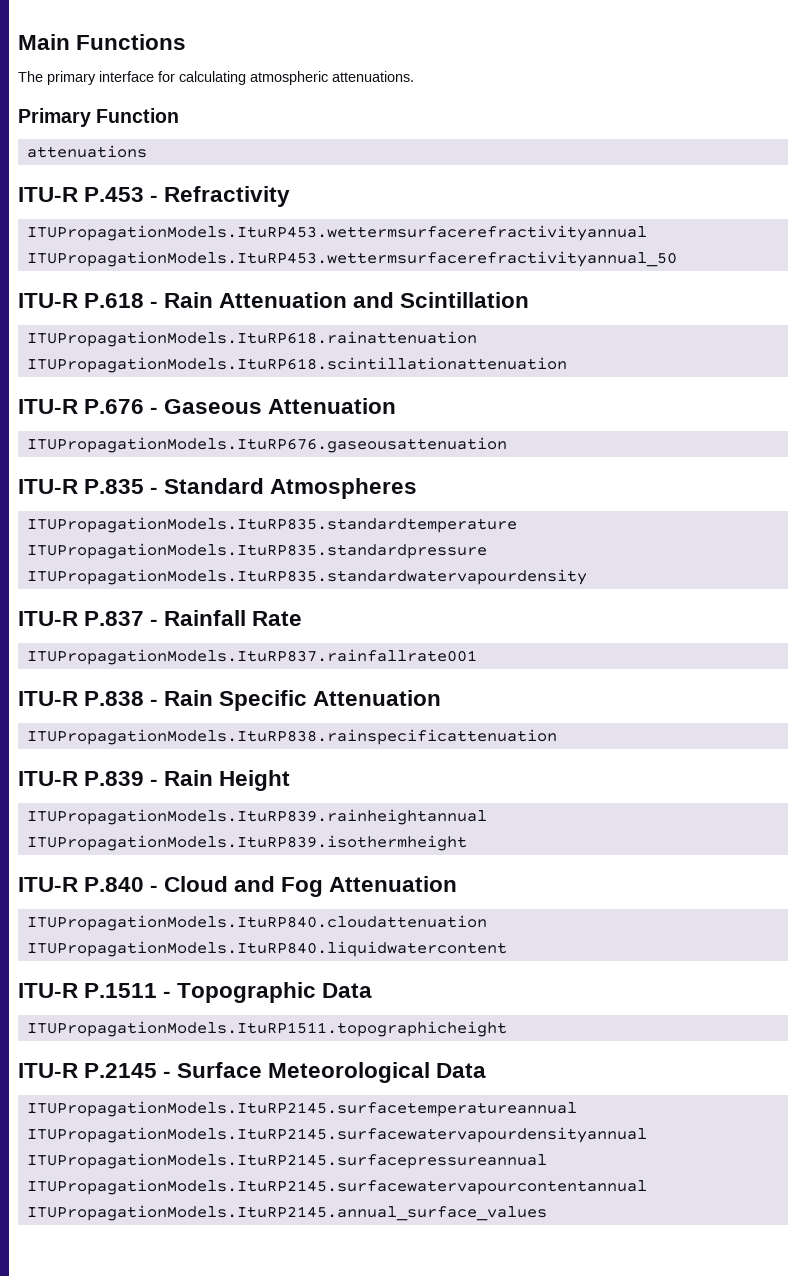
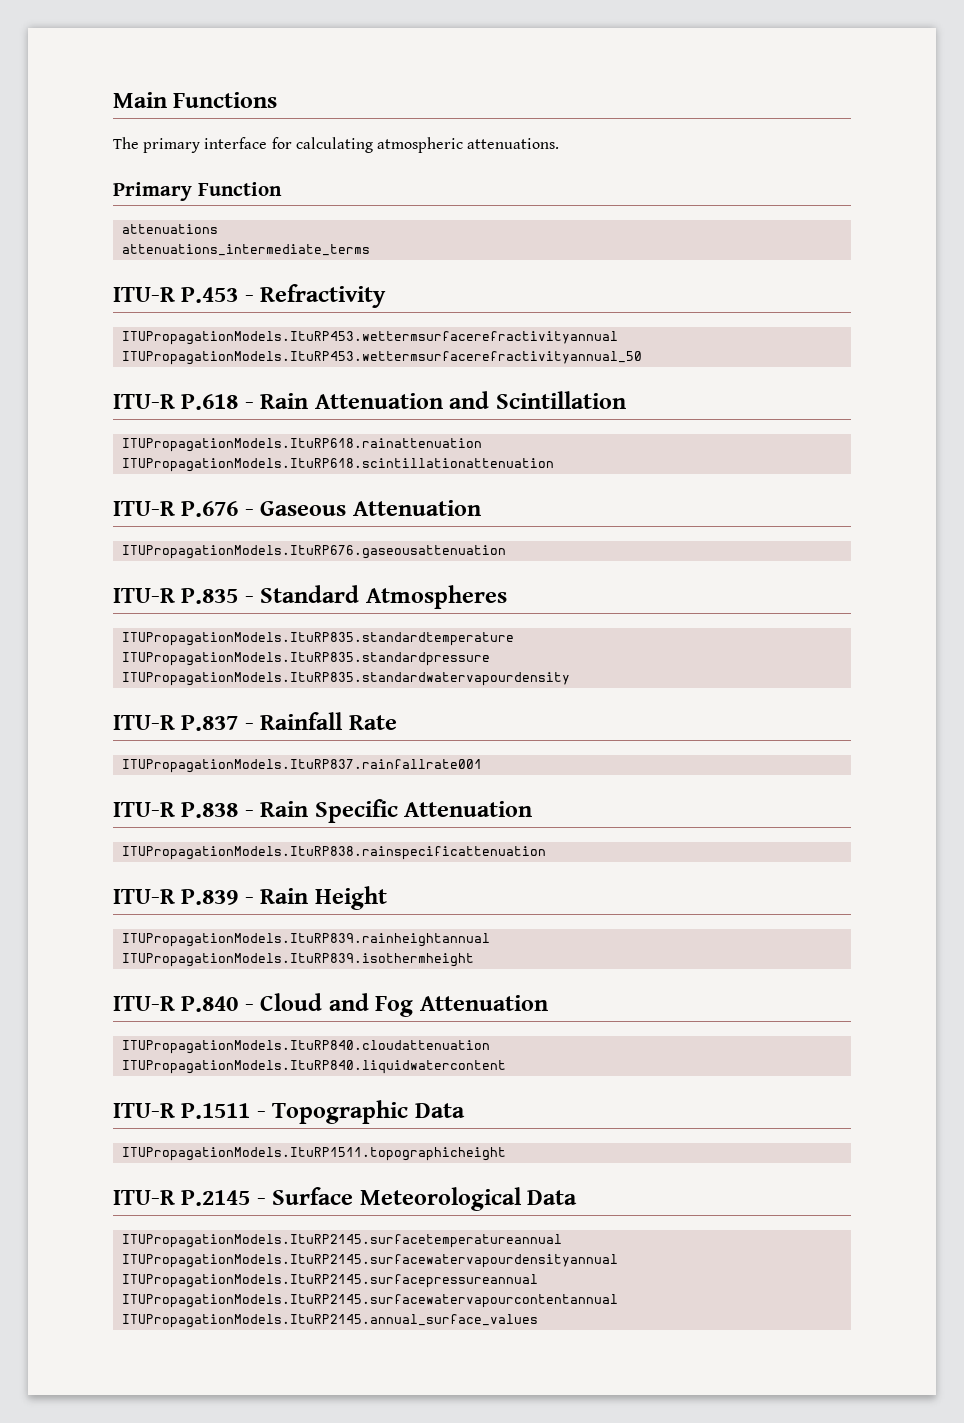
(147, 151) none -> [122,244,371,256] // attenuations_intermediate_terms

